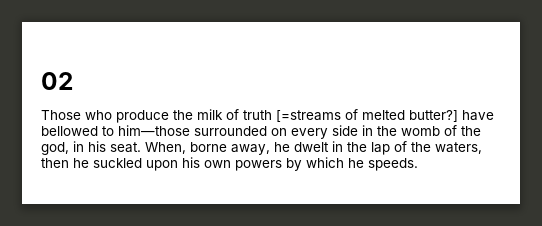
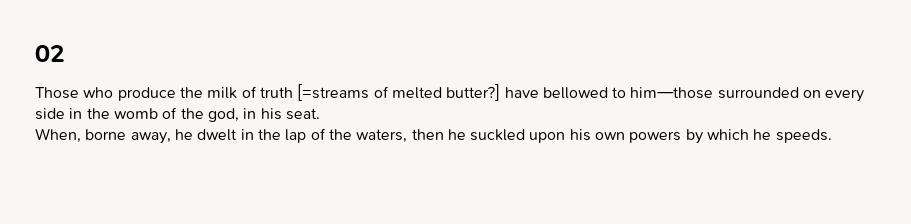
(141, 147) none -> (320, 114) //

